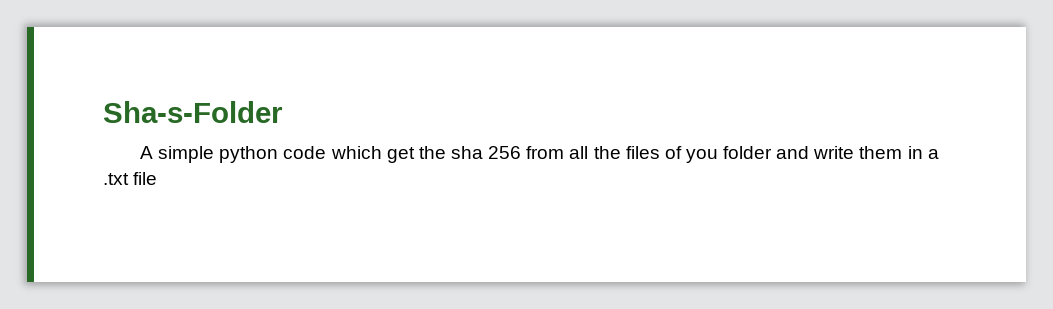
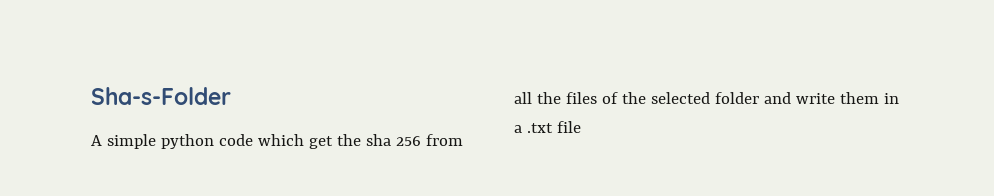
[685,149,718,163] you -> [621,92,710,104] the selected

